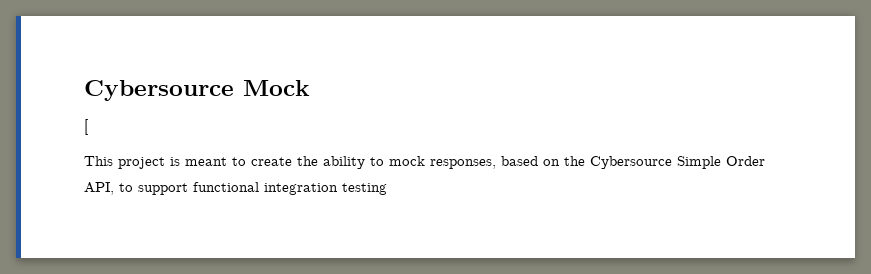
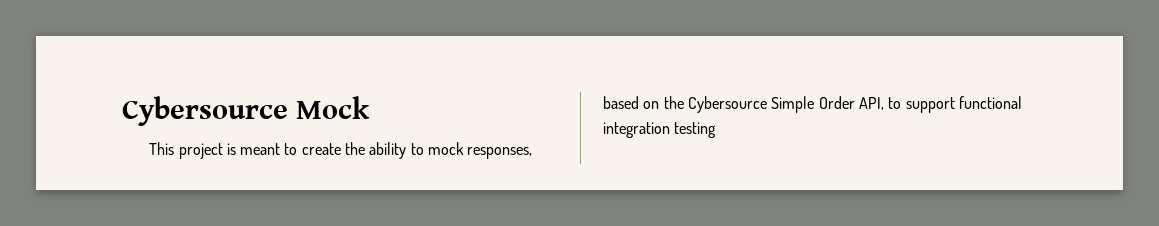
[84,119,88,135] // [ -> (370, 107) none

